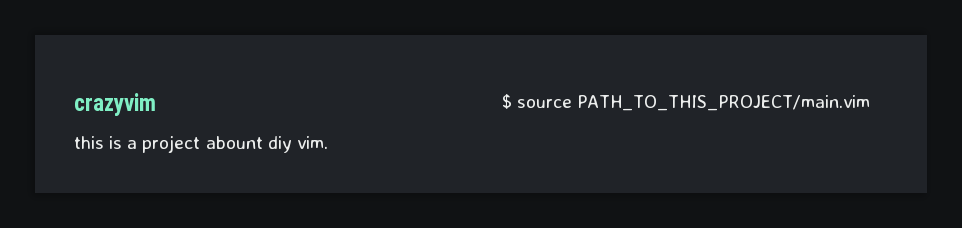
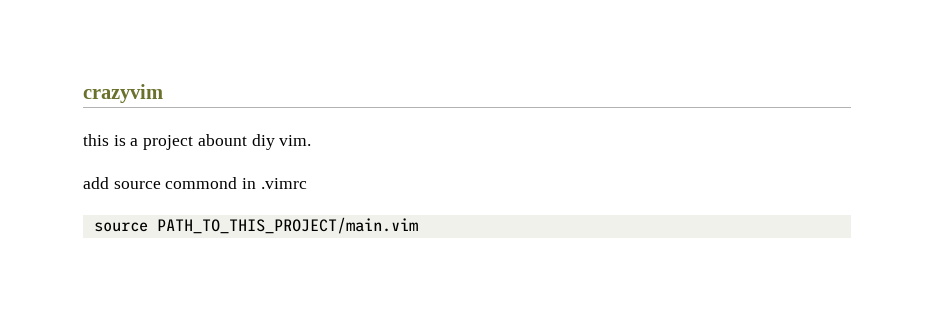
[502,94,512,109] $ -> [83,177,307,189] add source commond in .vimrc //

